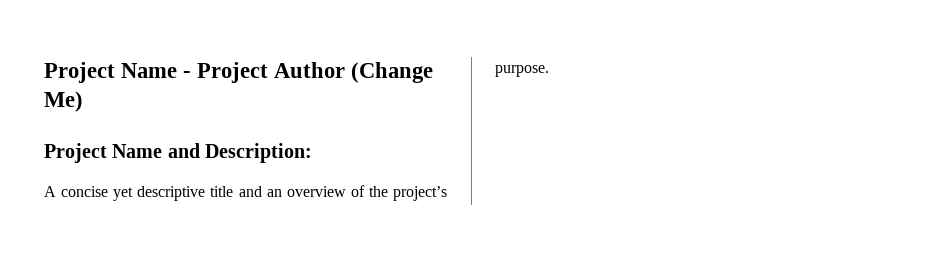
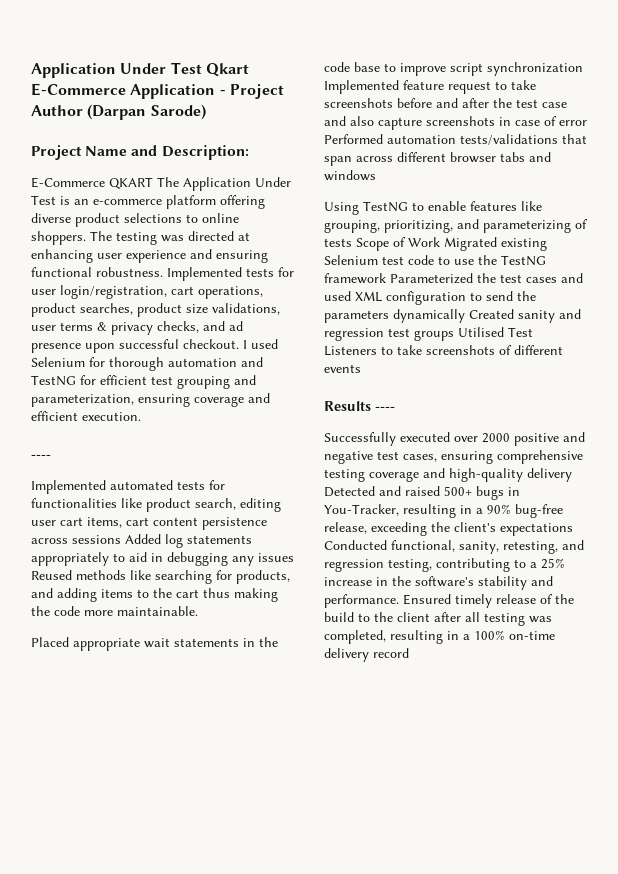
[44,62,178,83] Project Name -> [31,62,249,78] [31,83,216,99] Application Under Test Qkart E-Commerce Application
[351,62,434,83] [44,91,83,112] (Change Me) -> [87,104,206,120] (Darpan Sarode)
[44,185,447,201] [495,65,549,77] A concise yet descriptive title and an overview of the project’s purpose. -> [31,177,291,191] [31,195,265,209] [31,213,239,227] [31,231,250,245] [31,249,268,263] [31,267,294,281] [31,285,263,299] [31,303,280,317] [31,321,243,335] [31,339,278,353] [31,357,263,371] [31,375,256,389] [31,393,270,407] [31,411,141,421] [31,454,51,459] [31,480,225,494] [31,498,281,512] [31,517,267,530] [31,534,252,548] [31,552,294,566] [31,570,290,584] [31,588,278,602] [31,606,198,616] [31,637,278,651] [324,62,583,76] [324,80,536,94] [324,98,567,108] [324,116,587,130] [324,134,587,145] [324,152,551,166] [324,170,376,181] [324,201,542,215] [324,219,588,233] [324,237,547,251] [324,255,546,266] [324,273,583,284] [324,291,536,305] [324,309,581,323] [324,327,533,341] [324,345,563,356] [324,364,361,373] [324,401,395,411] [324,432,585,446] [324,450,583,464] [324,468,572,482] [324,486,520,500] [324,504,563,518] [324,522,573,536] [324,540,584,554] [324,558,565,572] [324,576,553,590] [324,594,574,608] [324,612,552,626] [324,630,555,644] [324,648,409,662] E-Commerce QKART The Application Under Test is an e-commerce platform offering diverse product selections to online shoppers. The testing was directed at enhancing user experience and ensuring functional robustness. Implemented tests for user login/registration, cart operations, product searches, product size validations, user terms & privacy checks, and ad presence upon successful checkout. I used Selenium for thorough automation and TestNG for efficient test grouping and parameterization, ensuring coverage and efficient execution. // ---- // Implemented automated tests for functionalities like product search, editing user cart items, cart content persistence across sessions Added log statements appropriately to aid in debugging any issues Reused methods like searching for products, and adding items to the cart thus making the code more maintainable. // Placed appropriate wait statements in the code base to improve script synchronization Implemented feature request to take screenshots before and after the test case and also capture screenshots in case of error Performed automation tests/validations that span across different browser tabs and windows // Using TestNG to enable features like grouping, prioritizing, and parameterizing of tests Scope of Work Migrated existing Selenium test code to use the TestNG framework Parameterized the test cases and used XML configuration to send the parameters dynamically Created sanity and regression test groups Utilised Test Listeners to take screenshots of different events // Results ---- // Successfully executed over 2000 positive and negative test cases, ensuring comprehensive testing coverage and high-quality delivery Detected and raised 500+ bugs in You-Tracker, resulting in a 90% bug-free release, exceeding the client's expectations Conducted functional, sanity, retesting, and regression testing, contributing to a 25% increase in the software's stability and performance. Ensured timely release of the build to the client after all testing was completed, resulting in a 100% on-time delivery record

